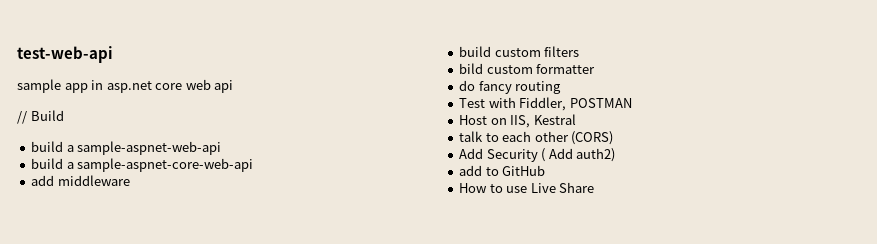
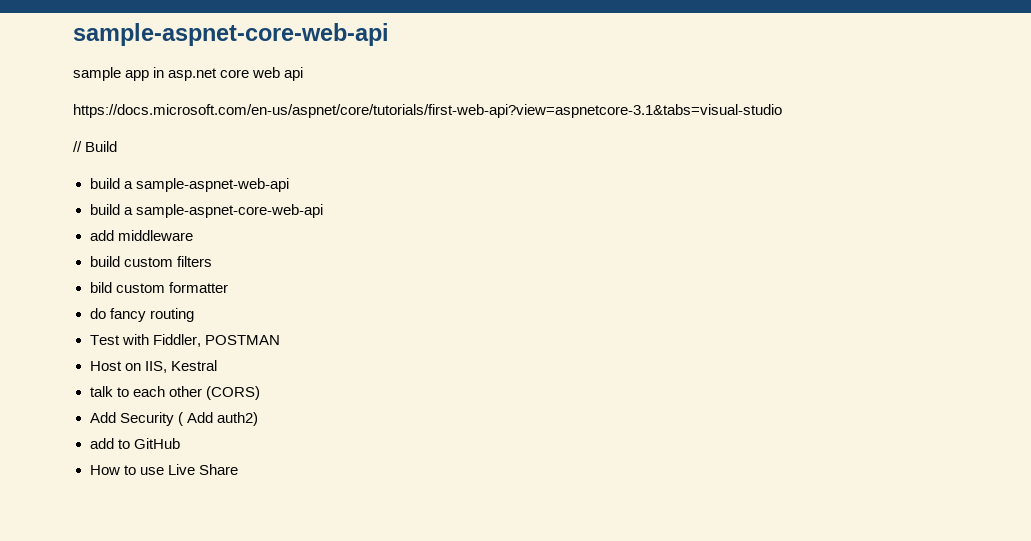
[17,46,113,63] test-web-api -> [73,23,389,46] sample-aspnet-core-web-api
(234, 86) none -> [73,104,782,118] // https://docs.microsoft.com/en-us/aspnet/core/tutorials/first-web-api?view=aspnetcore-3.1&tabs=visual-studio

